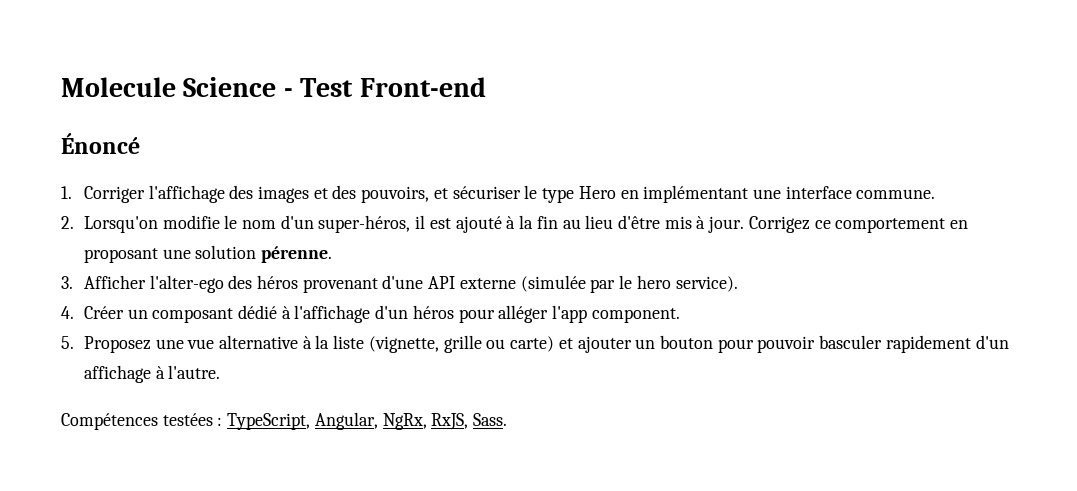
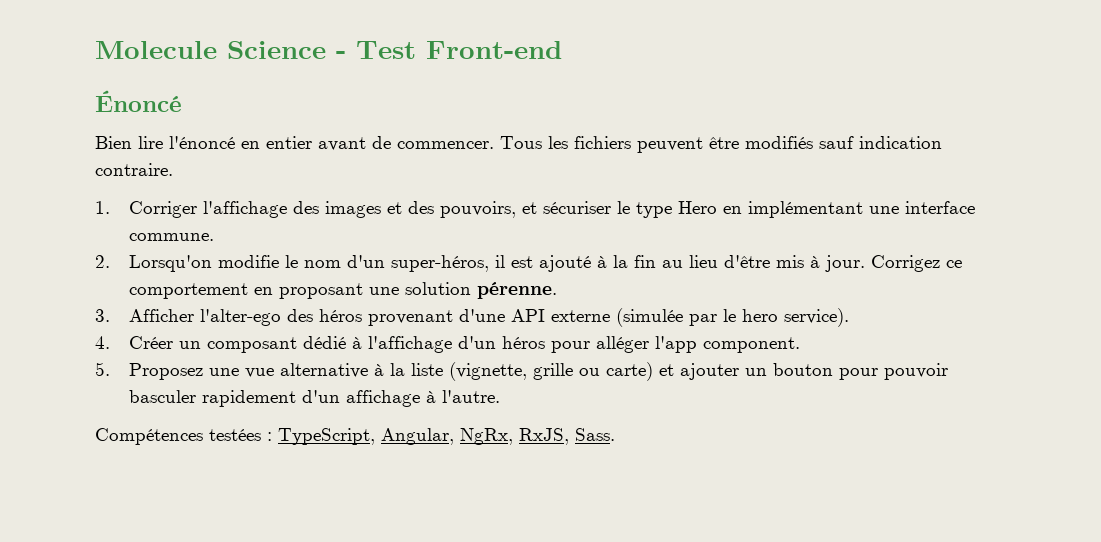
(140, 143) none -> [95,136,942,153] [95,163,173,176] // Bien lire l'énoncé en entier avant de commencer. Tous les fichiers peuvent être modifiés sauf indication contraire.

